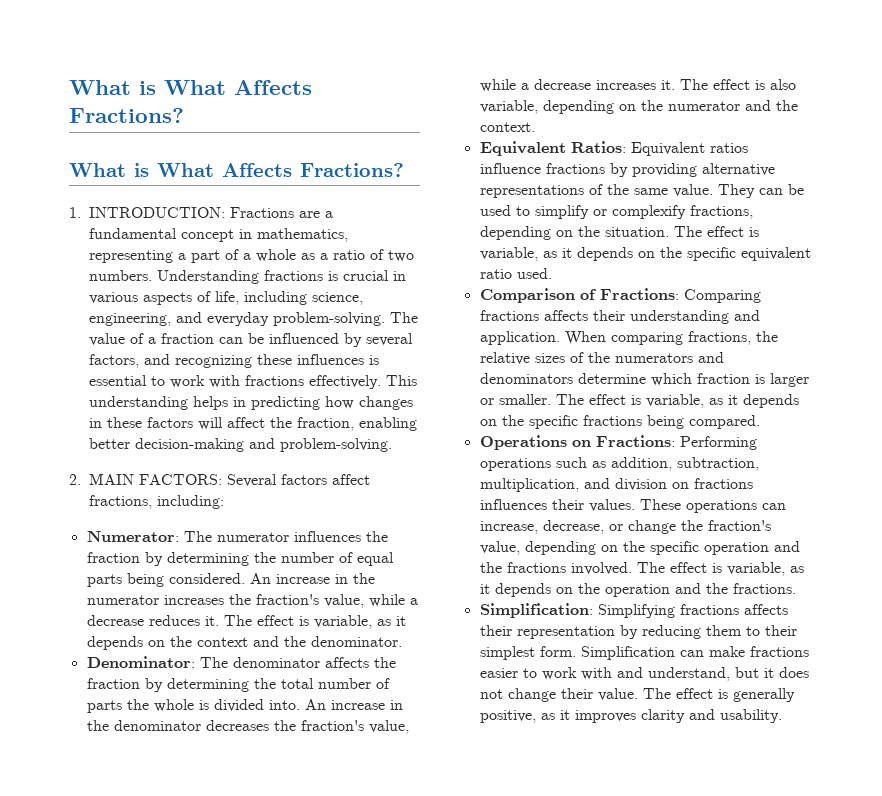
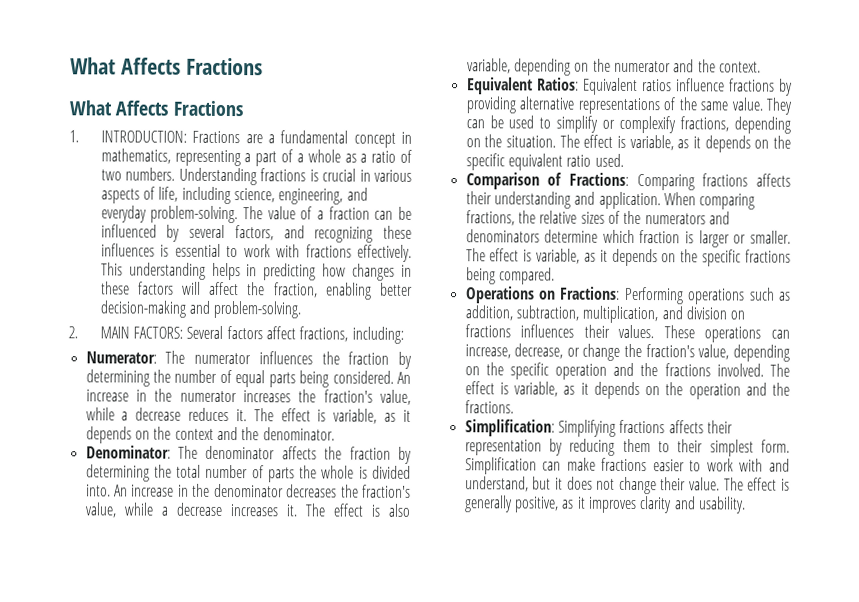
[69,80,312,95] [69,108,184,123] [69,163,404,177] What is What Affects Fractions? // What is What Affects Fractions? -> [70,57,263,76] [69,100,243,117] What Affects Fractions // What Affects Fractions

